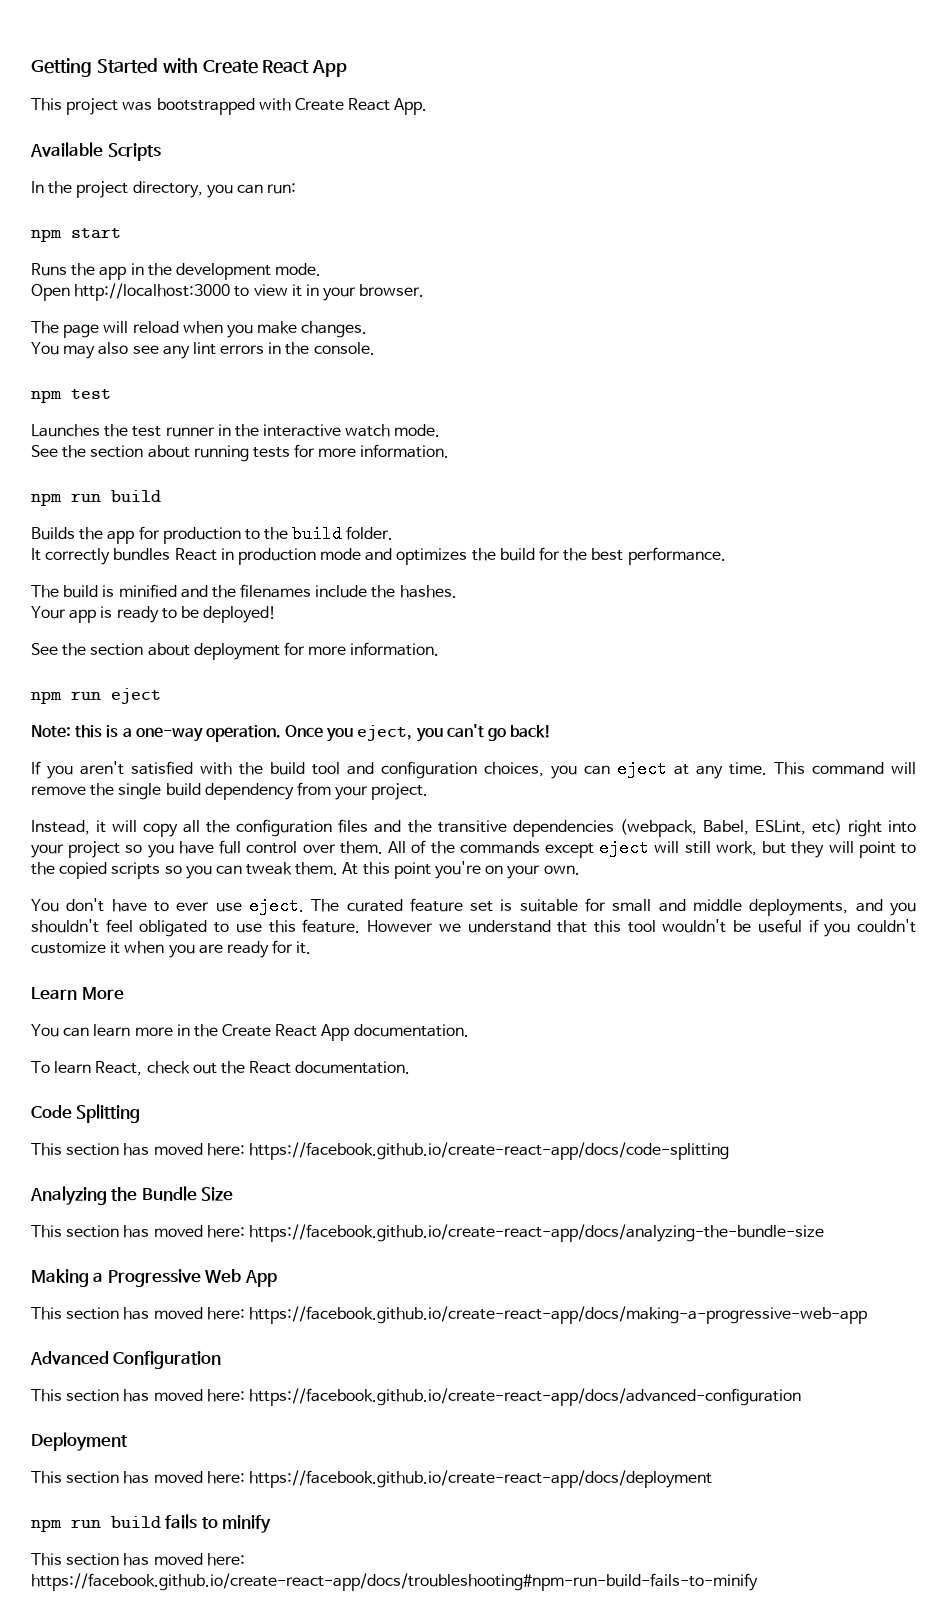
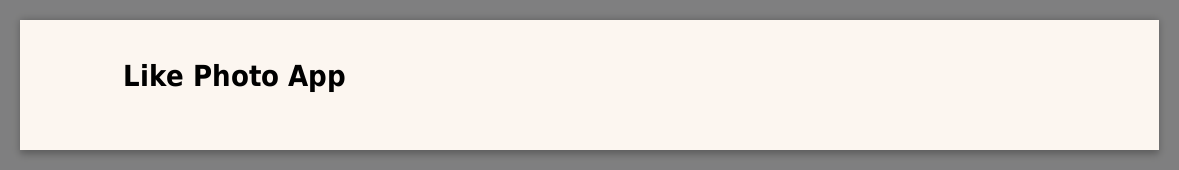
[31,58,348,77] [31,98,428,115] [30,142,161,161] [31,181,297,198] [31,228,121,242] [31,263,322,280] [31,283,425,301] [31,321,368,338] [31,342,375,359] [31,389,111,403] [31,424,441,437] [31,444,450,462] [31,490,161,506] [31,525,394,544] [31,547,726,565] [31,584,457,598] [31,606,277,623] [31,642,440,660] [31,688,161,704] [31,724,552,742] [31,760,916,779] [31,782,429,800] [31,819,916,837] [31,839,917,858] [31,861,580,879] [31,897,916,916] [31,919,916,937] [31,940,312,958] [31,987,124,1000] [31,1024,469,1041] [31,1061,411,1076] [31,1104,141,1123] [31,1142,729,1160] [30,1186,234,1205] [31,1224,824,1242] [31,1269,277,1287] [31,1306,867,1324] [30,1351,222,1369] [31,1388,801,1406] [31,1432,128,1451] [31,1470,712,1488] [31,1514,272,1533] [31,1553,245,1566] [31,1573,758,1591] Getting Started with Create React App // This project was bootstrapped with Create React App. // Available Scripts // In the project directory, you can run: // npm start // Runs the app in the development mode. // Open http://localhost:3000 to view it in your browser. // The page will reload when you make changes. // You may also see any lint errors in the console. // npm test // Launches the test runner in the interactive watch mode. // See the section about running tests for more information. // npm run build // Builds the app for production to the build folder. // It correctly bundles React in production mode and optimizes the build for the best performance. // The build is minified and the filenames include the hashes. // Your app is ready to be deployed! // See the section about deployment for more information. // npm run eject // Note: this is a one-way operation. Once you eject, you can't go back! // If you aren't satisfied with the build tool and configuration choices, you can eject at any time. This command will remove the single build dependency from your project. // Instead, it will copy all the configuration files and the transitive dependencies (webpack, Babel, ESLint, etc) right into your project so you have full control over them. All of the commands except eject will still work, but they will point to the copied scripts so you can tweak them. At this point you're on your own. // You don't have to ever use eject. The curated feature set is suitable for small and middle deployments, and you shouldn't feel obligated to use this feature. However we understand that this tool wouldn't be useful if you couldn't customize it when you are ready for it. // Learn More // You can learn more in the Create React App documentation. // To learn React, check out the React documentation. // Code Splitting // This section has moved here: https://facebook.github.io/create-react-app/docs/code-splitting // Analyzing the Bundle Size // This section has moved here: https://facebook.github.io/create-react-app/docs/analyzing-the-bundle-size // Making a Progressive Web App // This section has moved here: https://facebook.github.io/create-react-app/docs/making-a-progressive-web-app // Advanced Configuration // This section has moved here: https://facebook.github.io/create-react-app/docs/advanced-configuration // Deployment // This section has moved here: https://facebook.github.io/create-react-app/docs/deployment // npm run build fails to minify // This section has moved here: https://facebook.github.io/create-react-app/docs/troubleshooting#npm-run-build-fails-to-minify -> [123,63,346,93] Like Photo App

